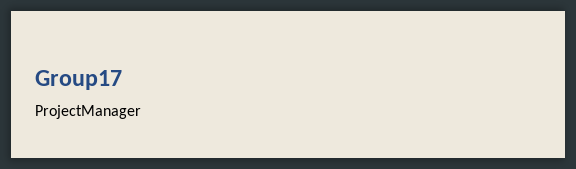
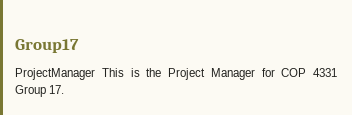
(141, 112) none -> [101,68,337,80] [15,85,65,97] This is the Project Manager for COP 4331 Group 17.

